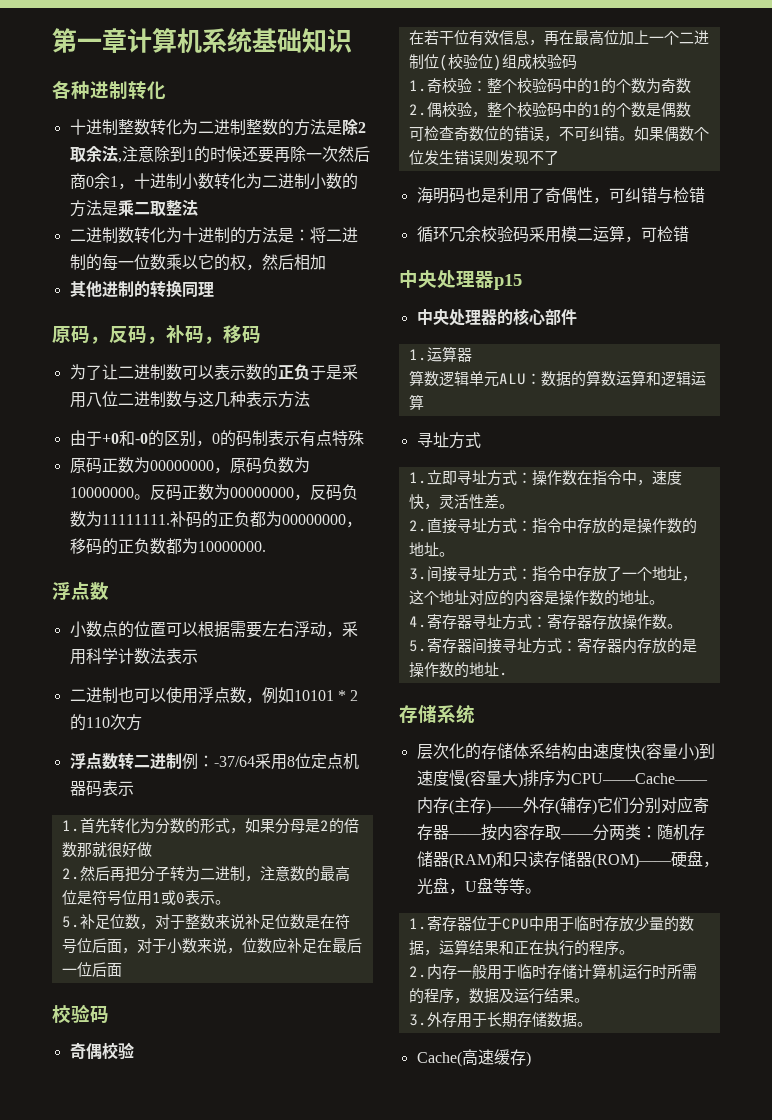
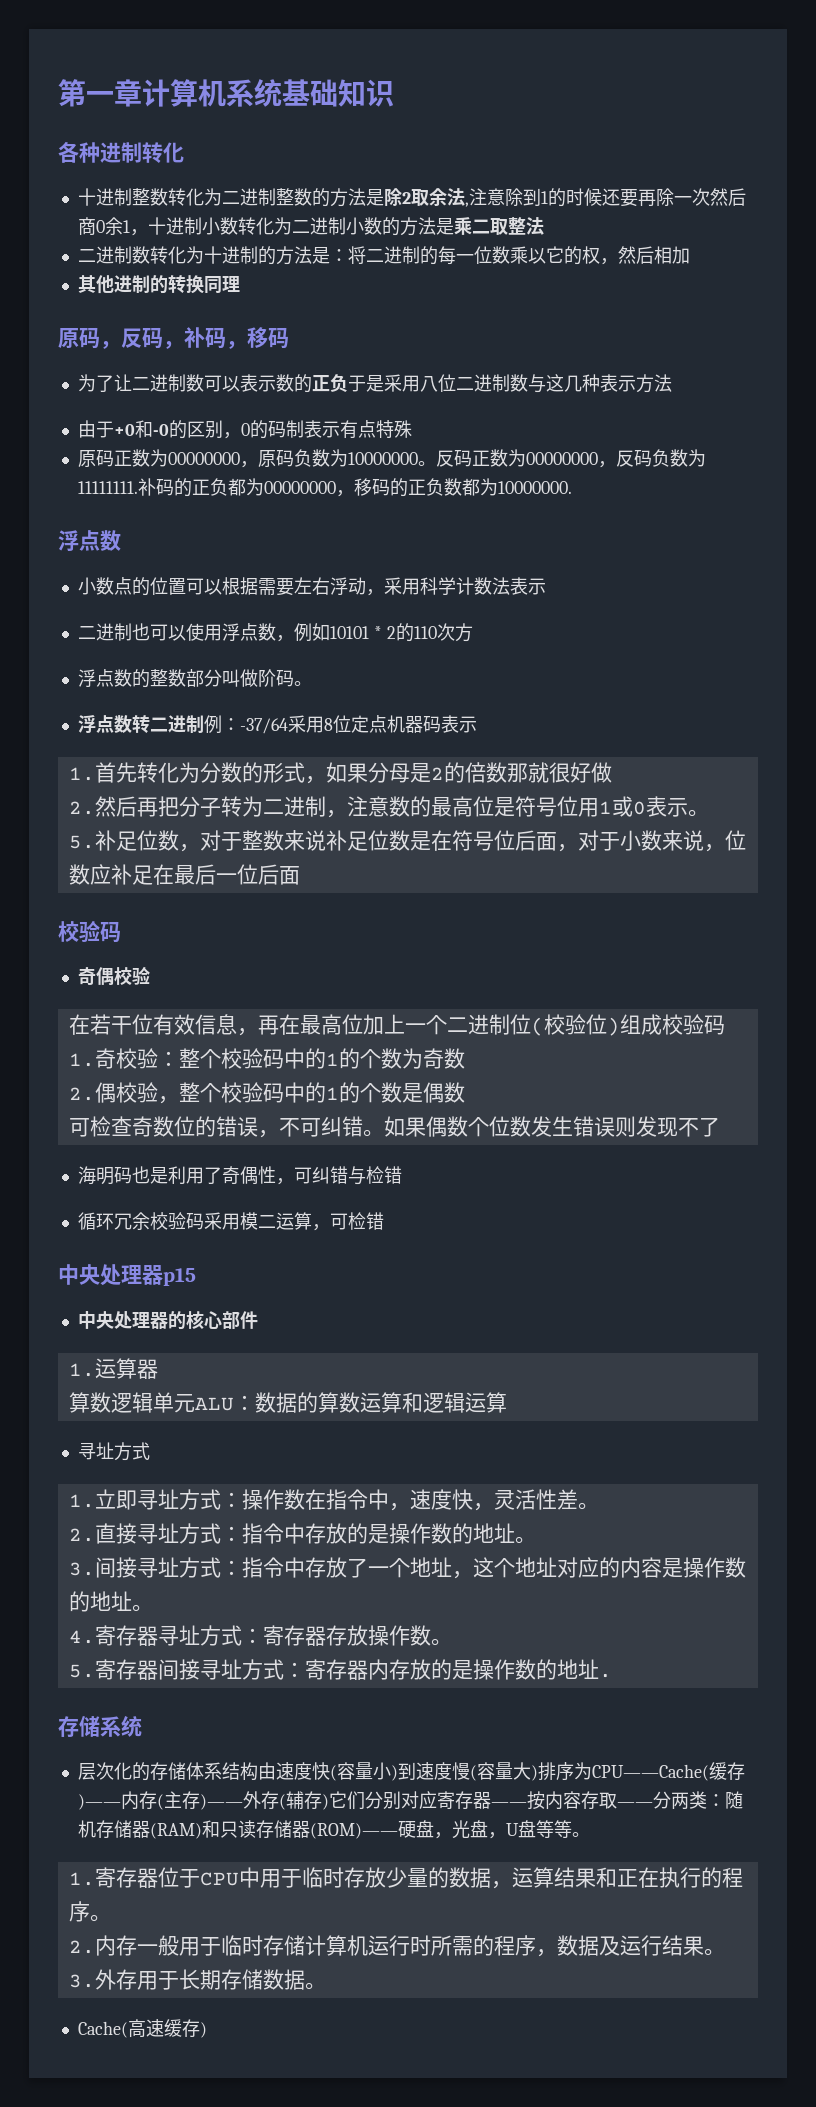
(142, 722) none -> [77,669,312,688] // 浮点数的整数部分叫做阶码。
(424, 157) none -> [509,1116,531,1137] 数
[570,773,708,784] CPU——Cache—— -> [591,1762,745,1781] [77,1794,121,1810] CPU——Cache(缓存)——

